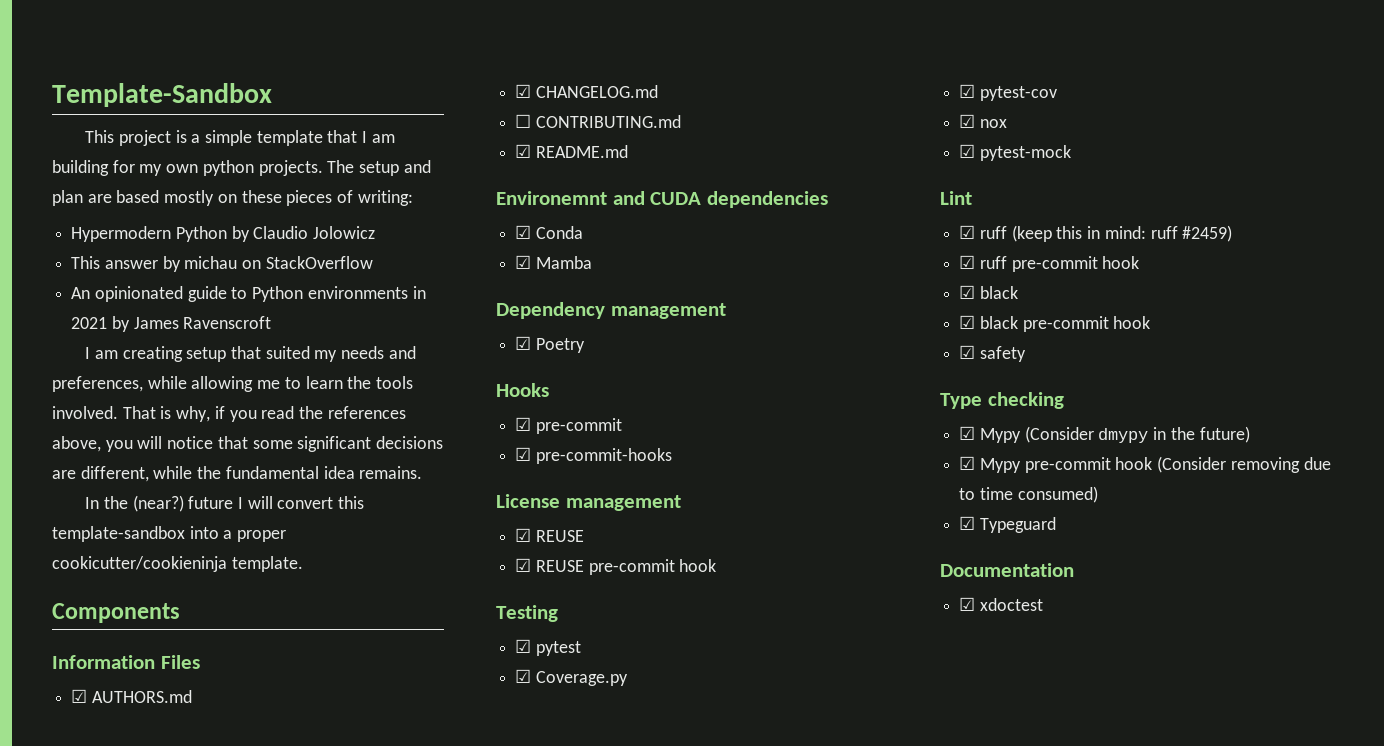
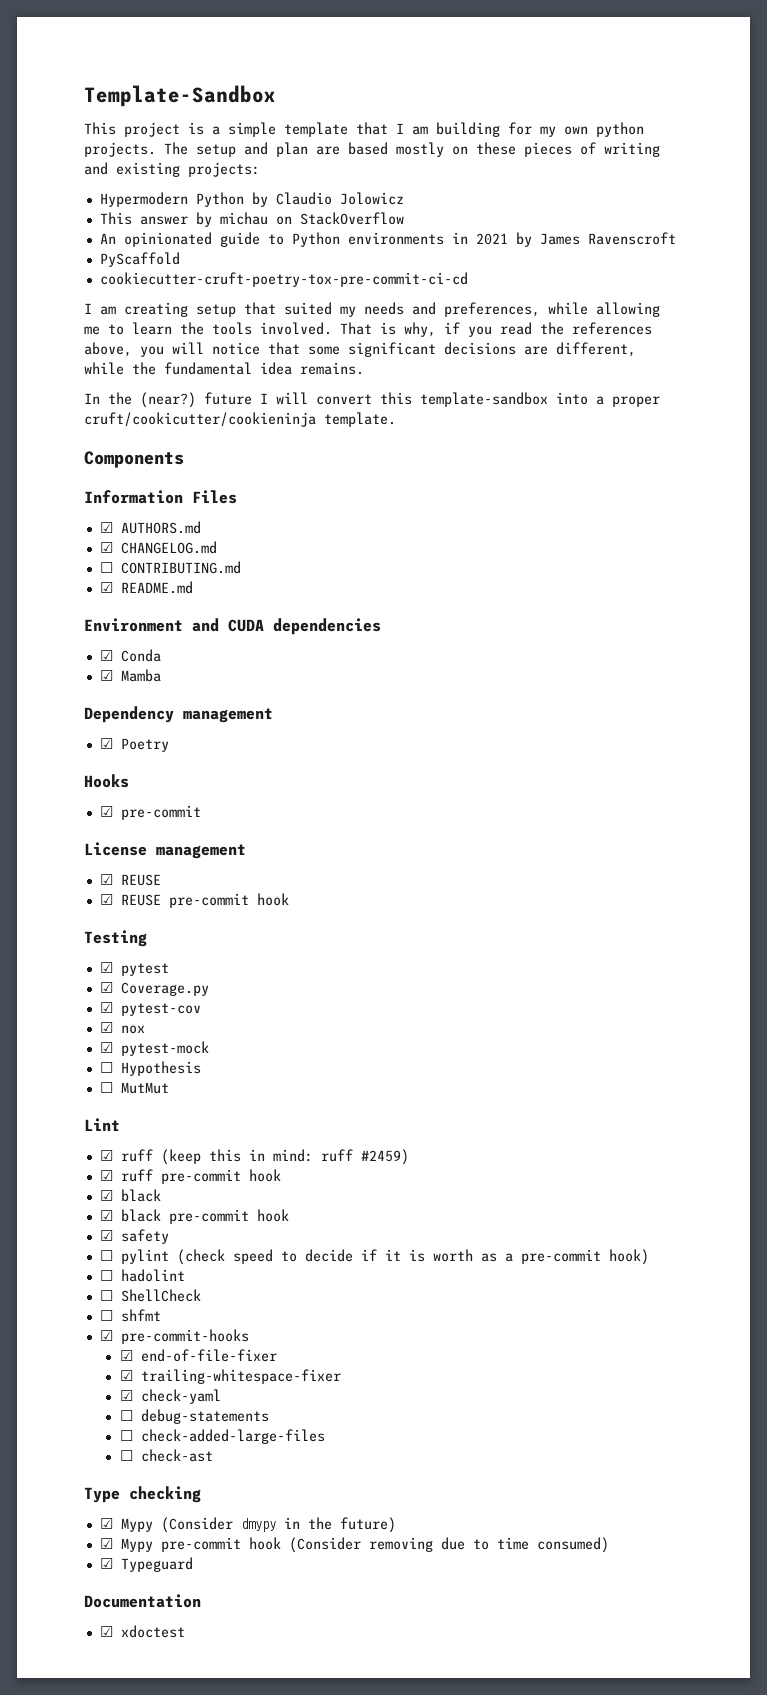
[357,190,413,206] writing: -> [604,142,660,157] [84,162,260,177] writing and existing projects:
(272, 322) none -> [99,252,180,267] [99,272,468,287] // PyScaffold // cookiecutter-cruft-poetry-tox-pre-commit-ci-cd
[52,556,227,572] cookicutter/cookieninja -> [84,412,316,427] cruft/cookicutter/cookieninja
[496,191,607,205] Environemnt -> [84,618,183,632] Environment
[515,447,672,464] // ☑ pre-commit-hooks -> (201, 812) none
(1071, 153) none -> [99,1061,201,1076] [99,1082,169,1094] // ☐ Hypothesis // ☐ MutMut
(1026, 354) none -> [99,1249,649,1265] [99,1269,185,1282] [99,1289,201,1302] [99,1309,161,1322] [99,1329,249,1344] [119,1349,277,1362] [119,1369,341,1384] [119,1389,221,1404] [119,1409,269,1424] [119,1429,325,1444] [119,1449,213,1462] // ☐ pylint (check speed to decide if it is worth as a pre-commit hook) // ☐ hadolint // ☐ ShellCheck // ☐ shfmt // ☑ pre-commit-hooks // ☑ end-of-file-fixer // ☑ trailing-whitespace-fixer // ☑ check-yaml // ☐ debug-statements // ☐ check-added-large-files // ☐ check-ast

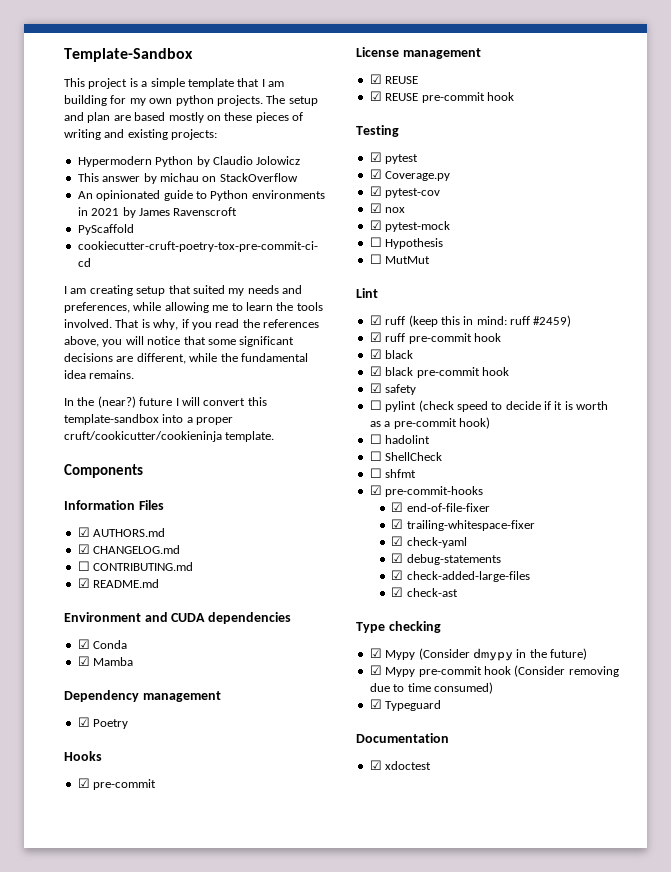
[119,1410,133,1421] ☐ -> [391,553,404,563] ☑
[119,1430,133,1441] ☐ -> [391,570,404,580] ☑
[119,1450,133,1461] ☐ -> [391,587,404,597] ☑

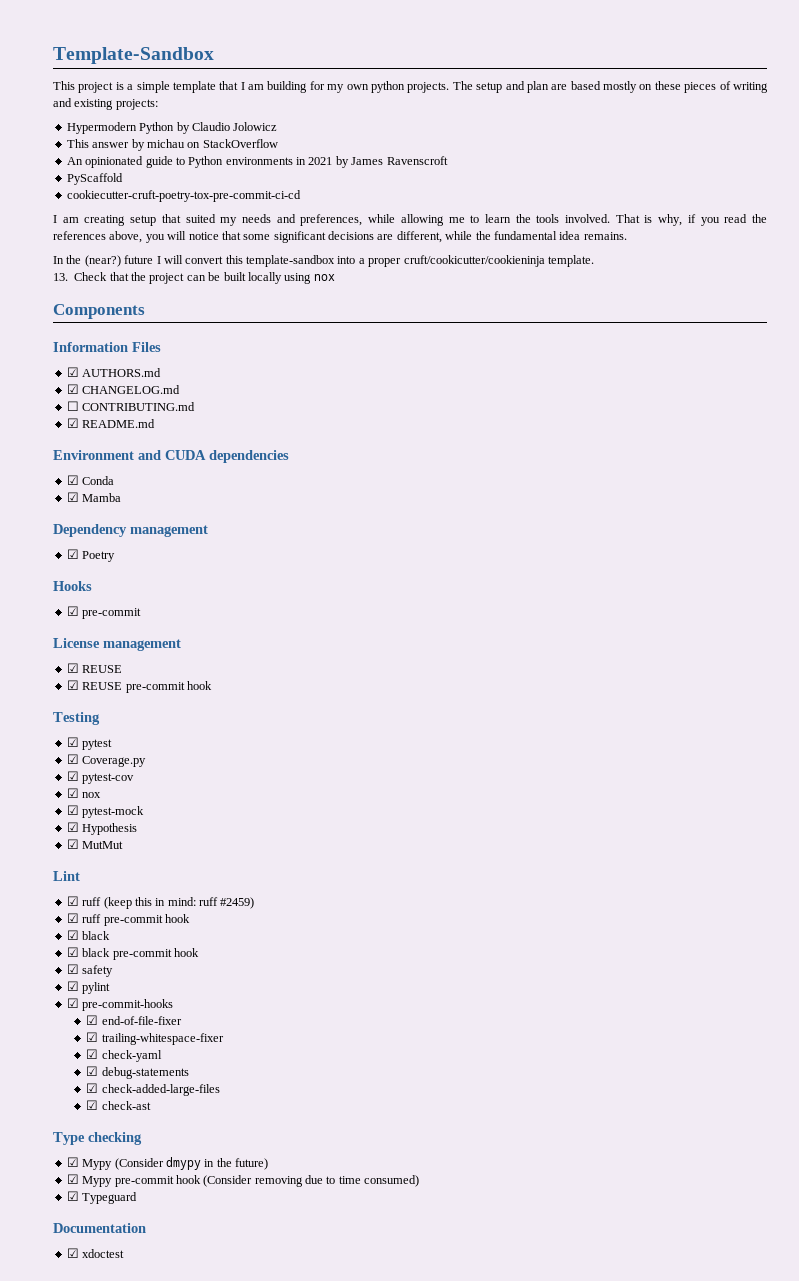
(275, 436) none -> [53,272,335,284] // 13. Check that the project can be built locally using nox
[369,237,382,247] ☐ -> [66,822,79,832] ☑
[369,254,382,264] ☐ -> [66,839,79,849] ☑
[369,400,382,410] ☐ -> [66,981,79,991] ☑
[418,400,609,412] [369,417,490,429] [369,434,431,444] [369,451,443,461] [369,468,417,478] (check speed to decide if it is worth as a pre-commit hook) // ☐ hadolint // ☐ ShellCheck // ☐ shfmt -> (111, 988) none

